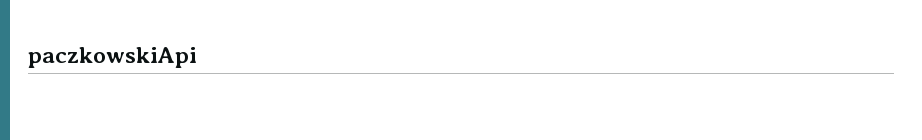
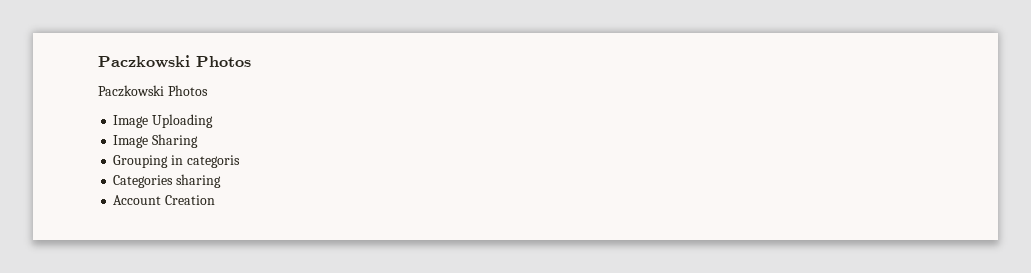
[28,47,197,68] paczkowskiApi -> [98,55,251,68] [98,85,208,97] [113,114,214,128] [113,134,199,148] [113,155,240,168] [113,174,222,188] [113,195,216,205] Paczkowski Photos // Paczkowski Photos // Image Uploading // Image Sharing // Grouping in categoris // Categories sharing // Account Creation

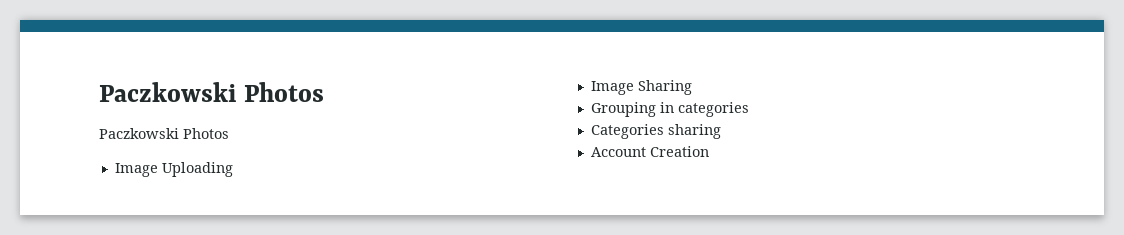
[186,155,240,168] categoris -> [677,102,749,117] categories

